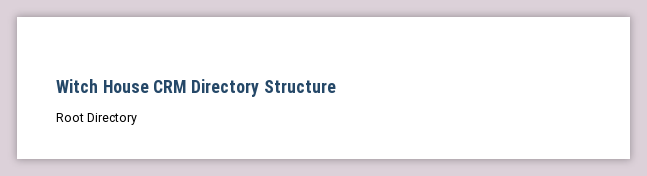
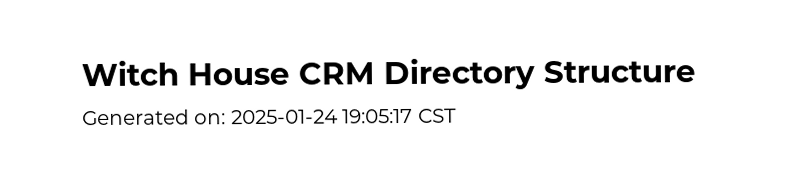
[56,113,138,125] Root Directory -> [82,108,457,126] Generated on: 2025-01-24 19:05:17 CST

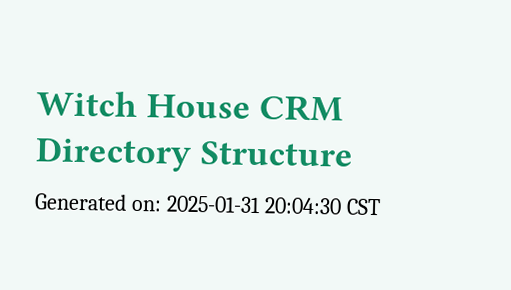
[230,108,414,125] 2025-01-24 19:05:17 -> [165,195,342,215] 2025-01-31 20:04:30

